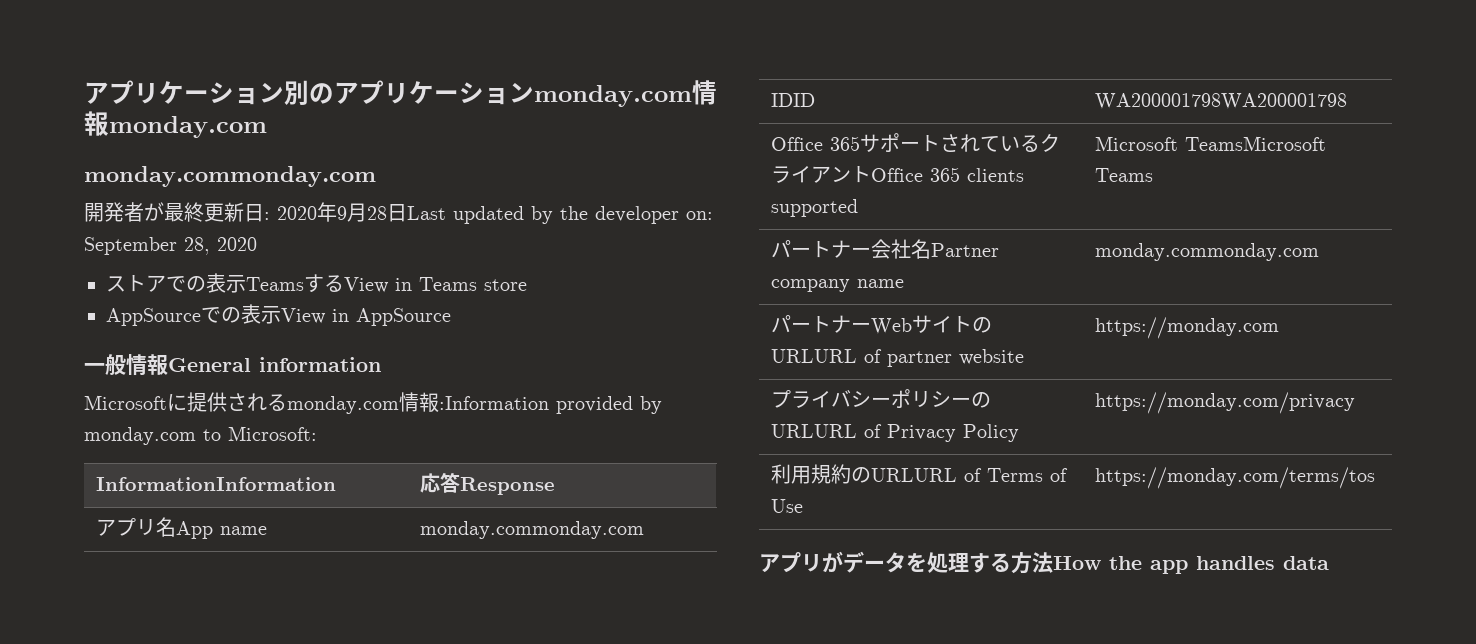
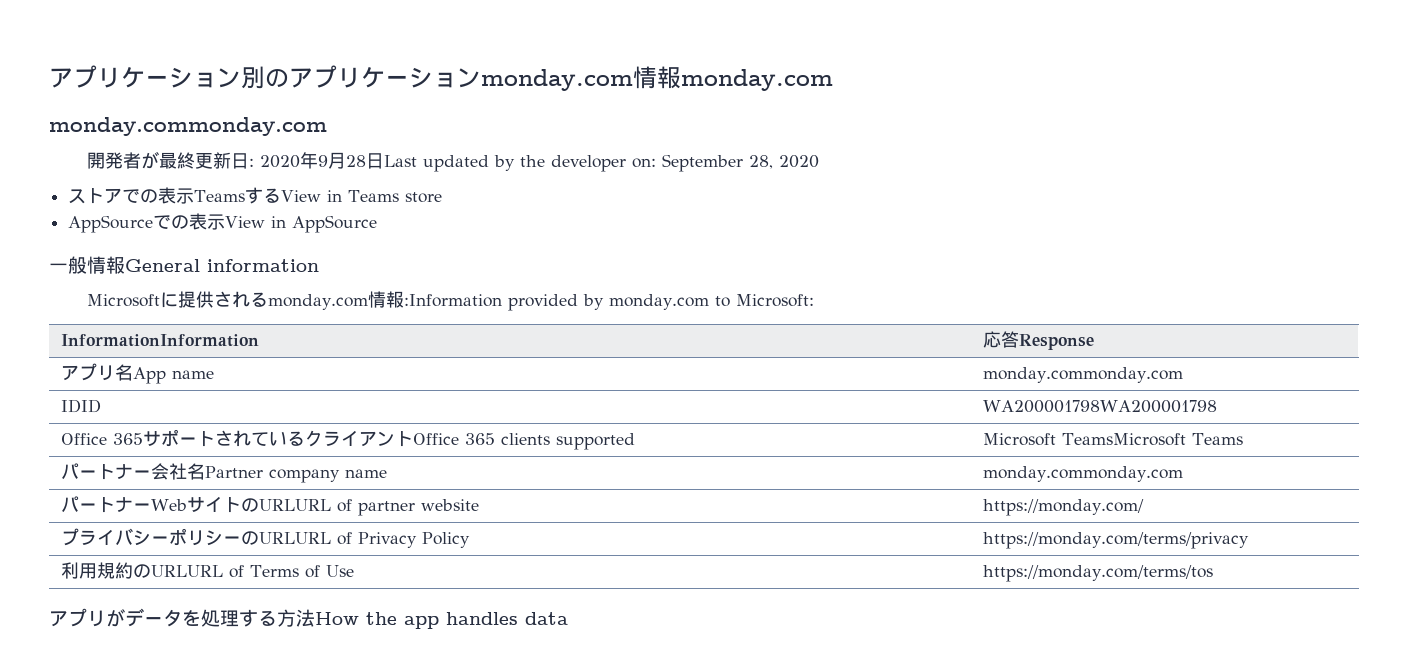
[1095,317,1280,339] https://monday.com -> [983,499,1145,516] https://monday.com/
[1095,392,1356,414] https://monday.com/privacy -> [983,532,1250,549] https://monday.com/terms/privacy

